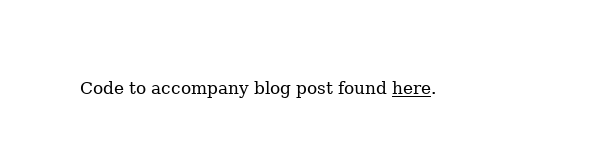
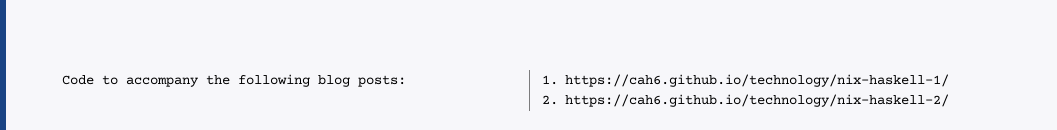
[254,81,436,98] blog post found here. -> [206,74,406,87] [542,74,949,87] [542,94,949,107] the following blog posts: // 1. https://cah6.github.io/technology/nix-haskell-1/ // 2. https://cah6.github.io/technology/nix-haskell-2/

